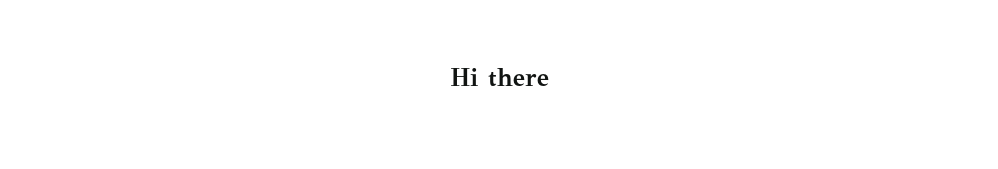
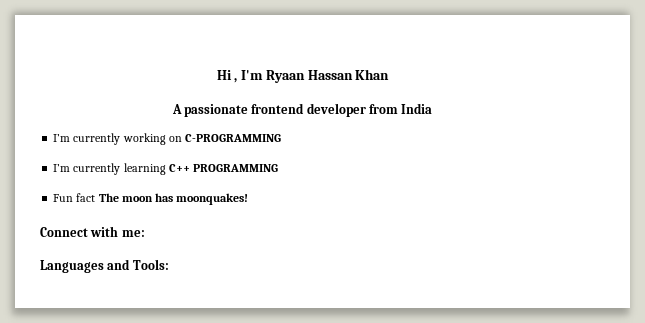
[487,68,549,87] there -> [234,69,390,83] [171,103,433,117] [53,133,282,145] [53,163,279,175] [53,193,249,205] [40,226,145,237] [40,259,169,273] , I'm Ryaan Hassan Khan // A passionate frontend developer from India // I’m currently working on C-PROGRAMMING // I’m currently learning C++ PROGRAMMING // Fun fact The moon has moonquakes! // Connect with me: // Languages and Tools:

